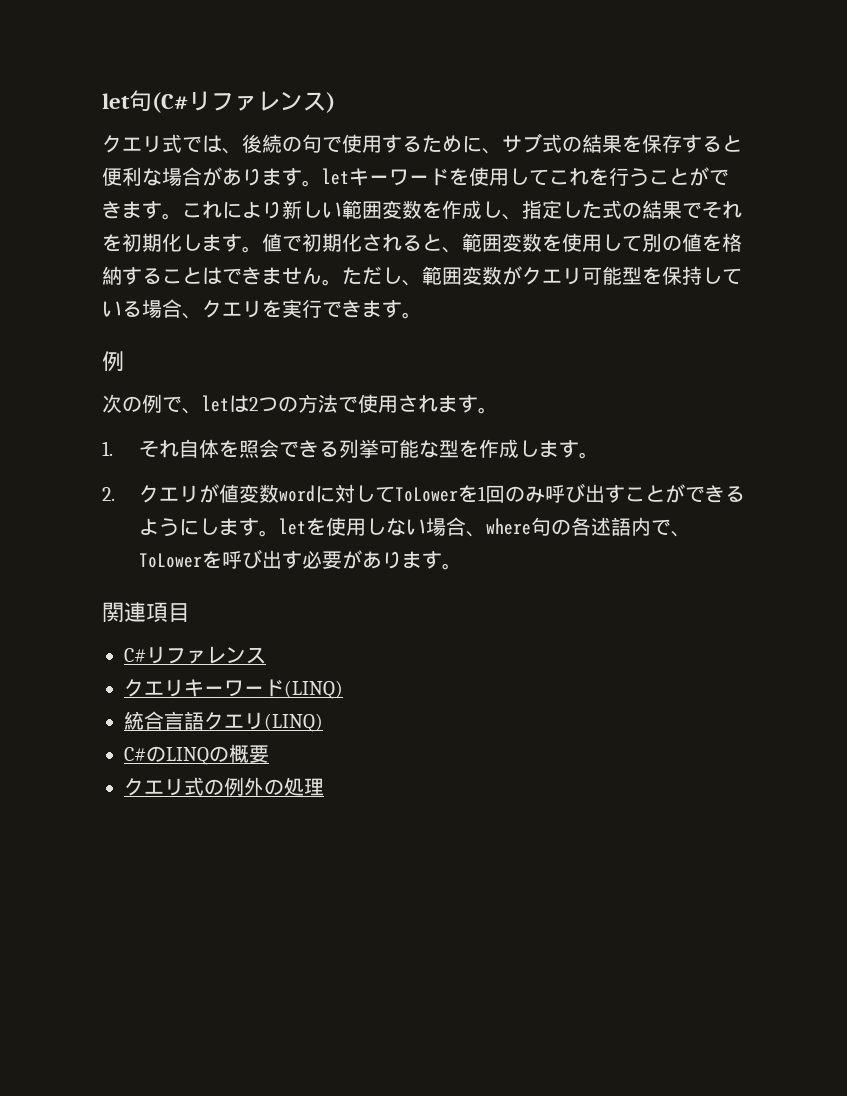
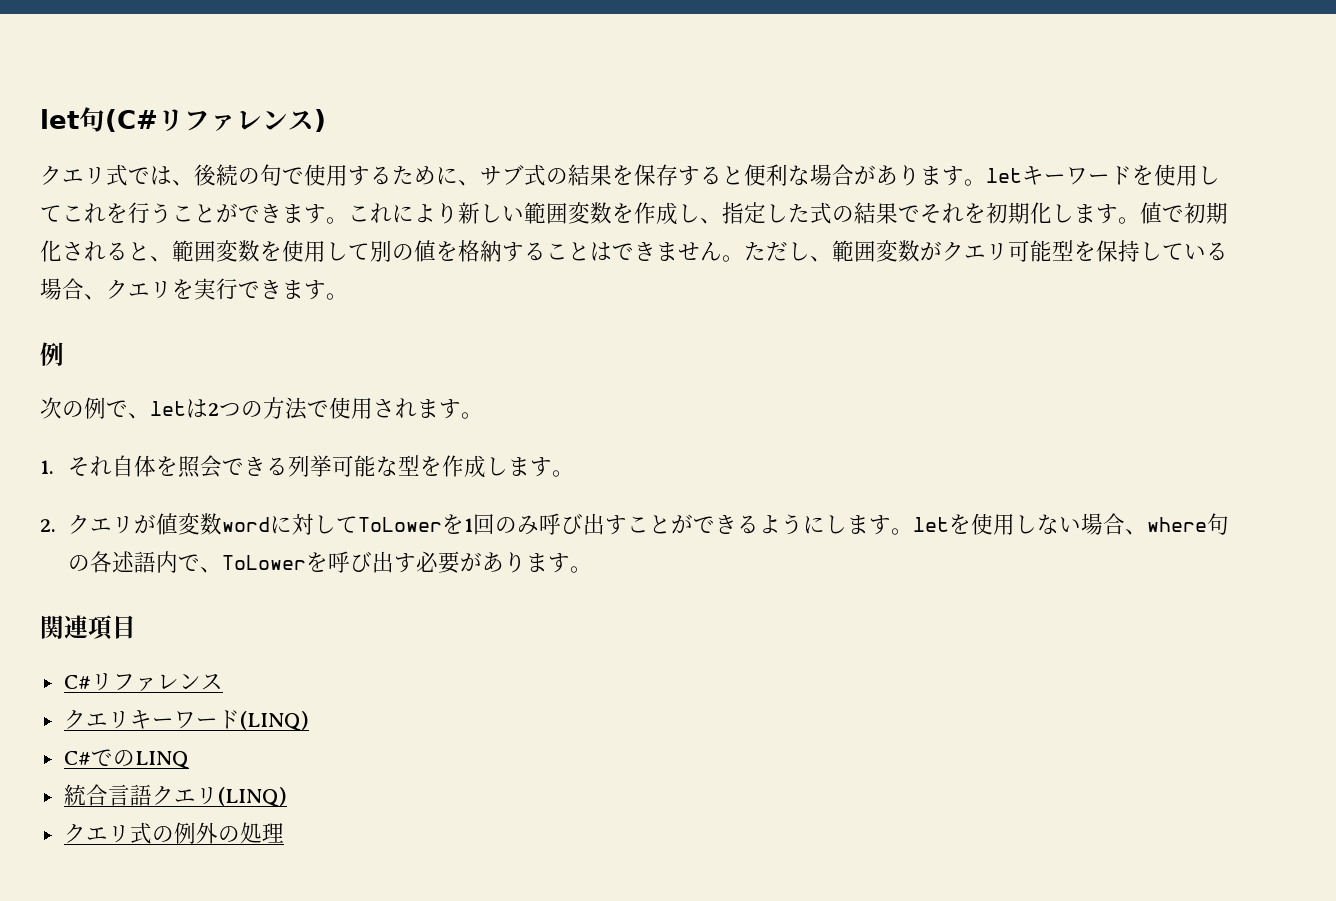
(343, 689) none -> [63,749,189,769] // C#でのLINQ
[124,744,269,765] // C#のLINQの概要 -> (287, 797) none

